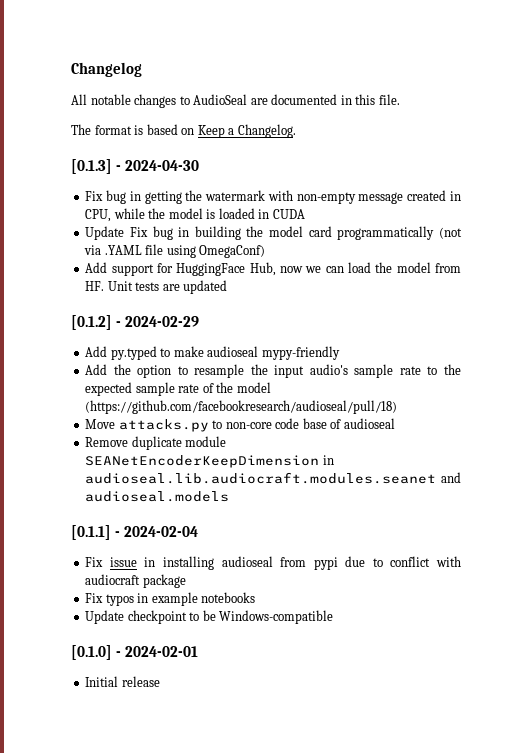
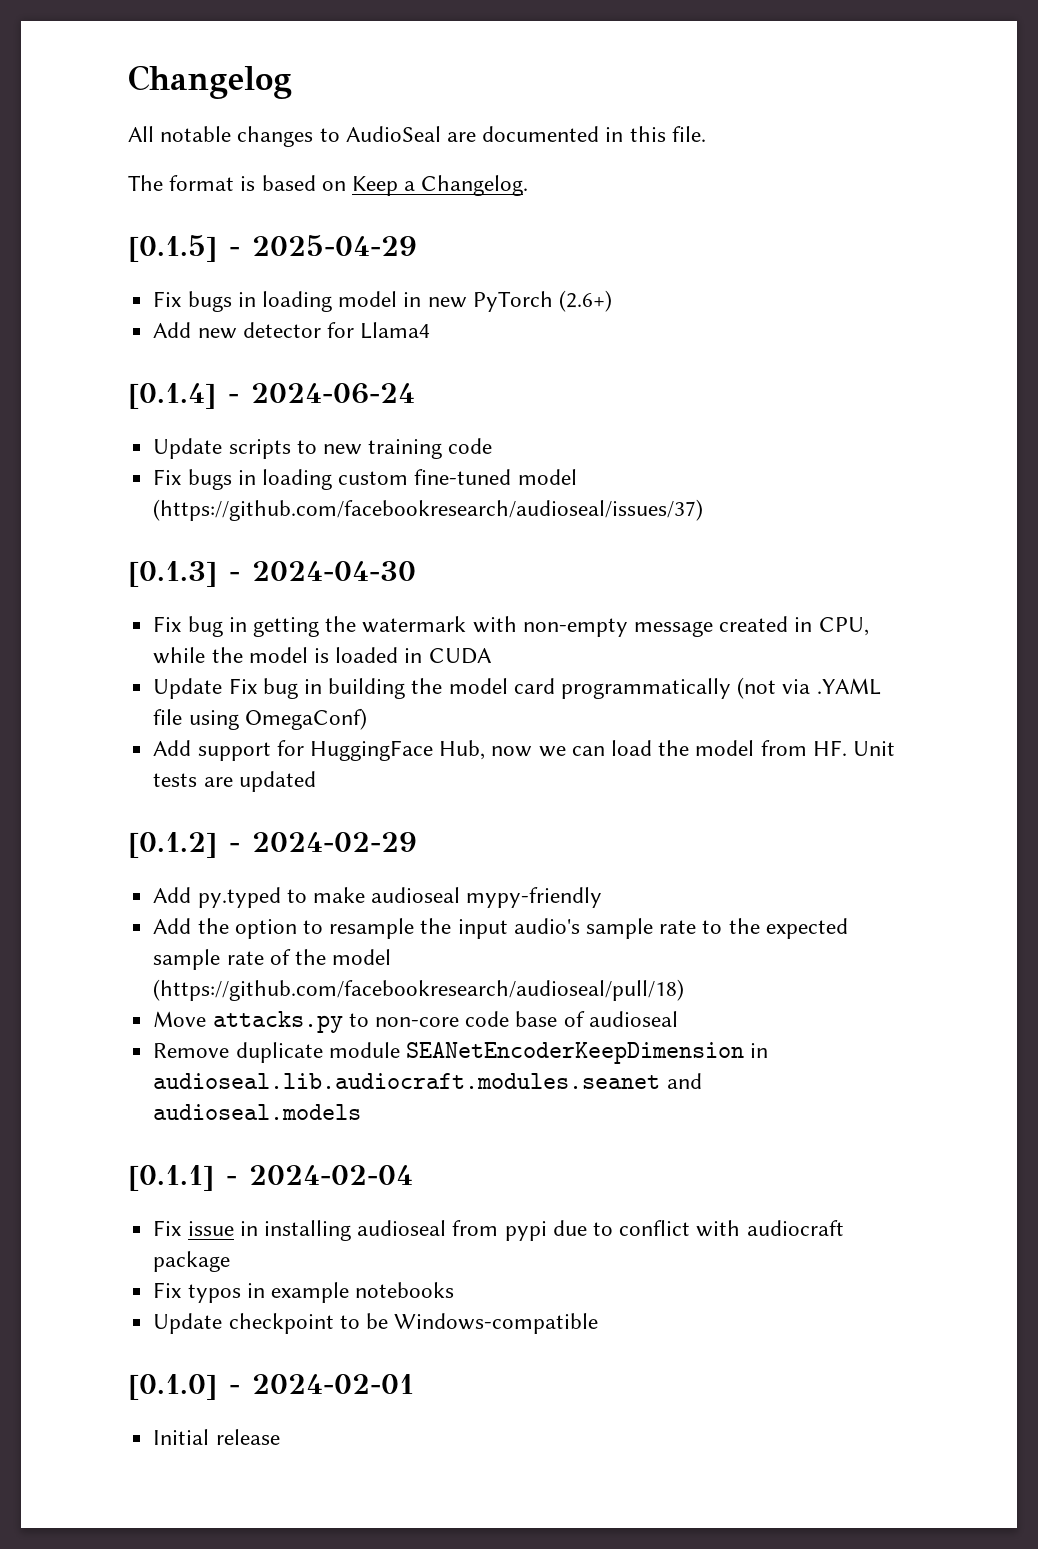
(296, 131) none -> [128,235,417,262] [153,290,612,312] [153,322,431,339] [128,383,415,409] [153,438,493,459] [153,469,577,490] [153,499,704,521] // [0.1.5] - 2025-04-29 // Fix bugs in loading model in new PyTorch (2.6+) // Add new detector for Llama4 // [0.1.4] - 2024-06-24 // Update scripts to new training code // Fix bugs in loading custom fine-tuned model (https://github.com/facebookresearch/audioseal/issues/37)

